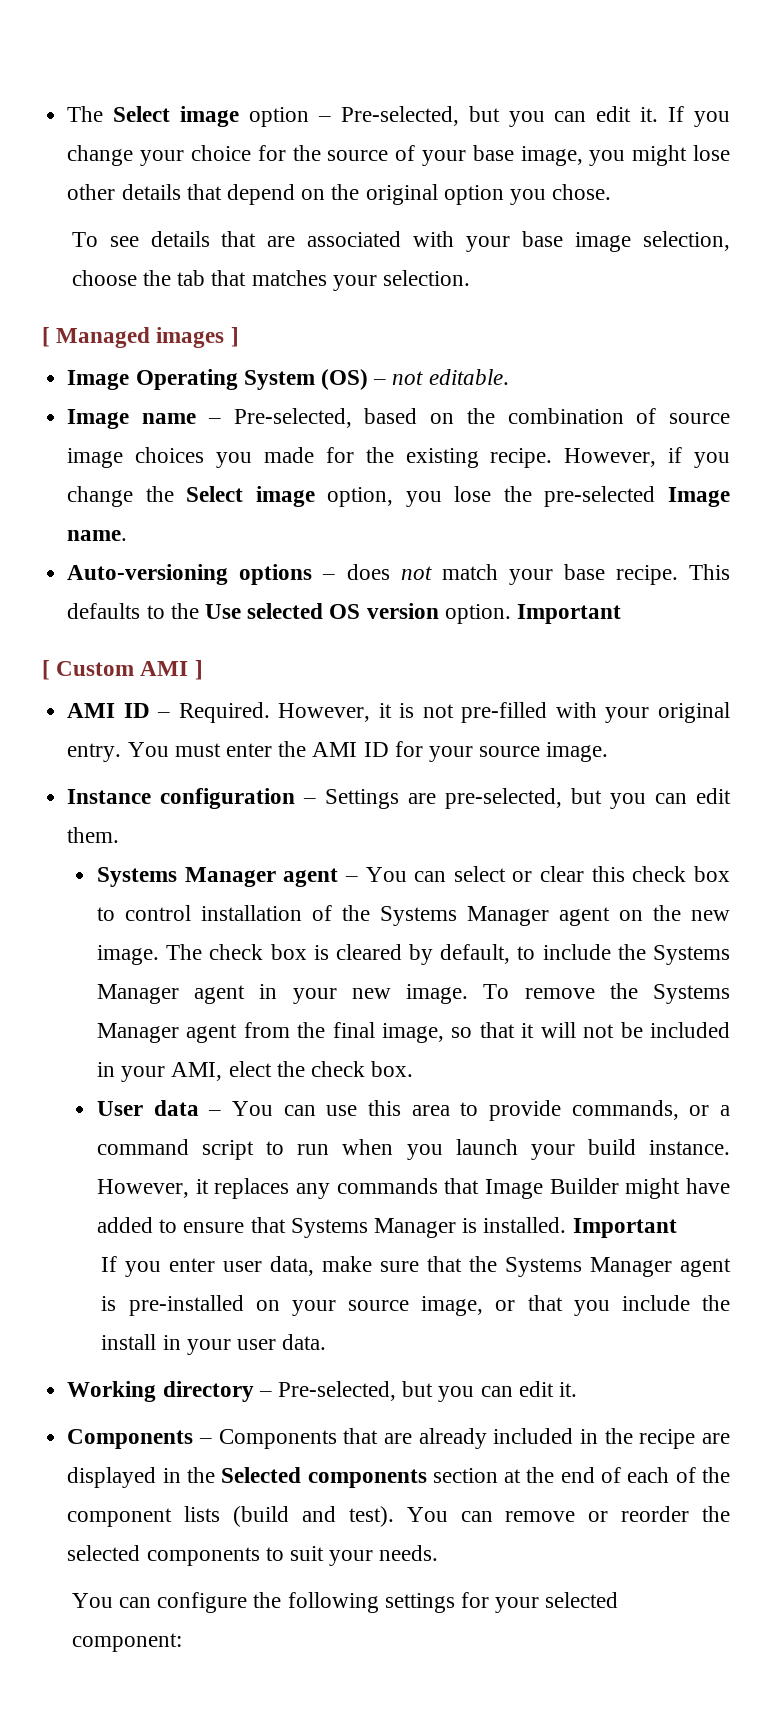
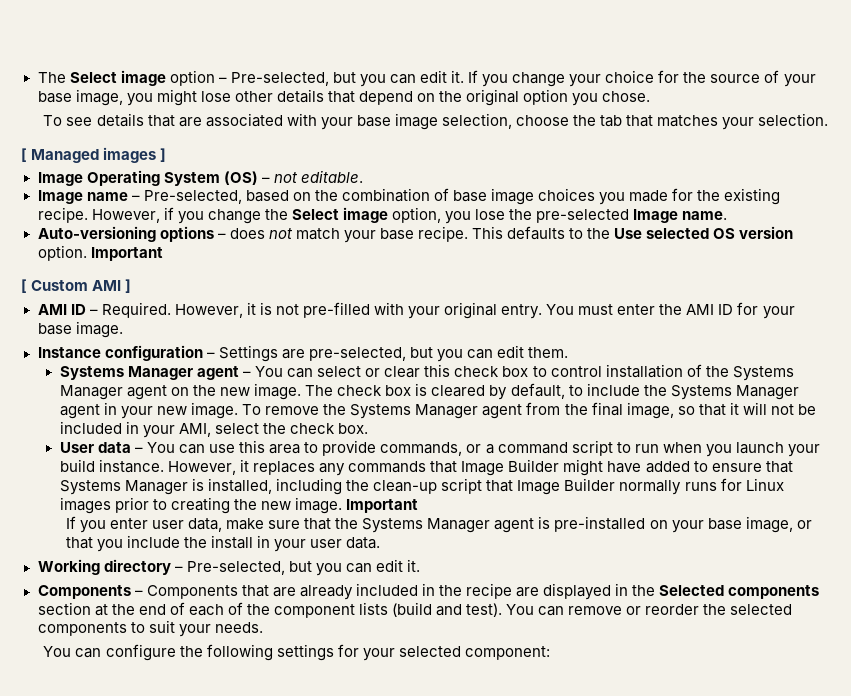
[669,413,730,424] source -> [452,190,487,202] base
[479,746,541,757] source -> [37,323,72,335] base
[228,1061,272,1077] elect -> [215,423,260,434] select
[483,1217,567,1233] installed. -> [208,478,784,495] [59,497,343,514] installed, including the clean-up script that Image Builder normally runs for Linux images prior to creating the new image.
[347,1300,409,1311] source -> [707,518,742,530] base

